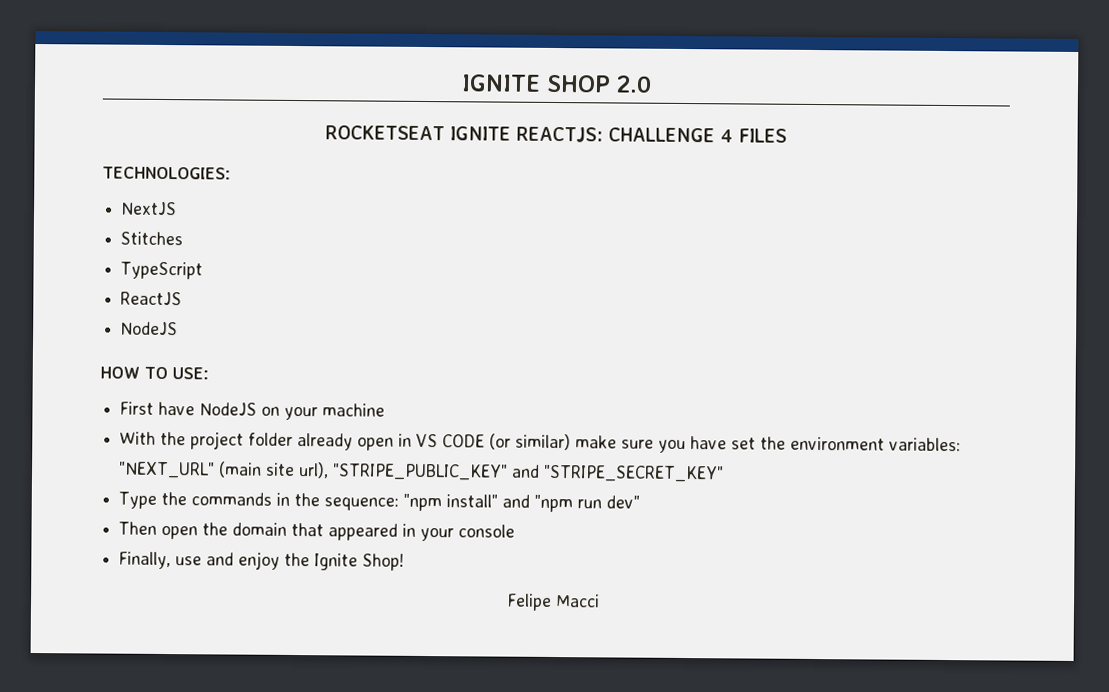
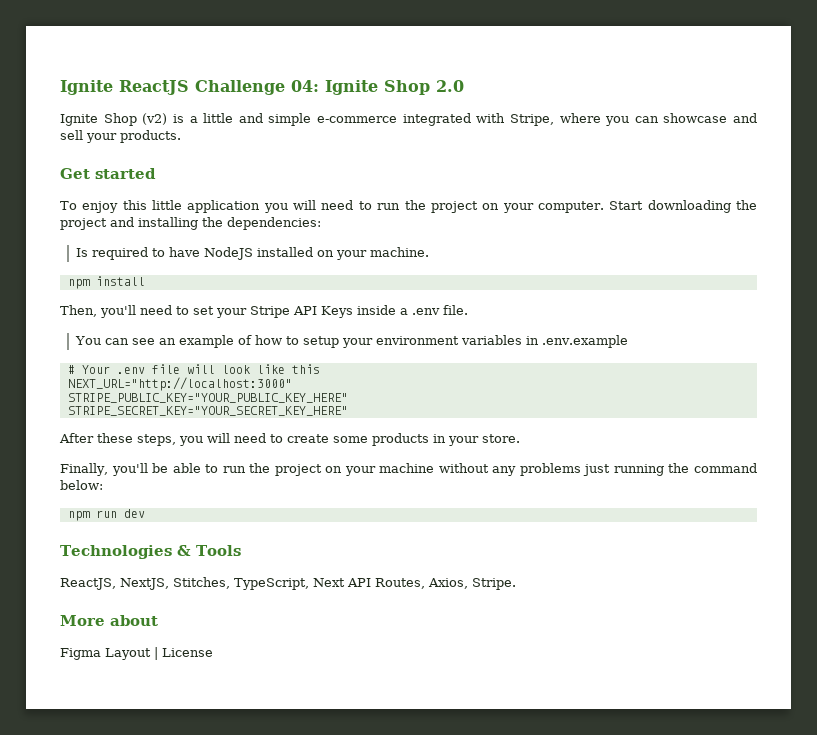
[461,74,652,93] [325,125,787,143] [102,166,231,180] [120,201,178,216] [120,231,184,246] [120,261,204,280] [120,291,183,306] [120,321,179,336] [100,366,209,380] [119,401,386,421] [119,431,962,454] [118,461,725,483] [118,491,641,513] [118,521,516,542] [118,551,405,571] [505,593,600,611] IGNITE SHOP 2.0 // ROCKETSEAT IGNITE REACTJS: CHALLENGE 4 FILES // TECHNOLOGIES: // NextJS // Stitches // TypeScript // ReactJS // NodeJS // HOW TO USE: // First have NodeJS on your machine // With the project folder already open in VS CODE (or similar) make sure you have set the environment variables: "NEXT_URL" (main site url), "STRIPE_PUBLIC_KEY" and "STRIPE_SECRET_KEY" // Type the commands in the sequence: "npm install" and "npm run dev" // Then open the domain that appeared in your console // Finally, use and enjoy the Ignite Shop! // Felipe Macci -> [60,80,464,95] [60,113,757,126] [60,130,181,143] [60,168,156,179] [60,200,757,213] [60,217,321,230] [75,247,429,260] [67,276,145,289] [60,305,468,318] [74,335,628,348] [67,364,320,374] [67,377,292,391] [67,393,348,403] [67,406,348,416] [59,433,520,446] [60,463,757,476] [60,480,103,490] [67,509,145,521] [60,545,241,559] [60,577,516,590] [60,615,158,626] [60,647,213,660] Ignite ReactJS Challenge 04: Ignite Shop 2.0 // Ignite Shop (v2) is a little and simple e-commerce integrated with Stripe, where you can showcase and sell your products. // Get started // To enjoy this little application you will need to run the project on your computer. Start downloading the project and installing the dependencies: // Is required to have NodeJS installed on your machine. // npm install // Then, you'll need to set your Stripe API Keys inside a .env file. // You can see an example of how to setup your environment variables in .env.example // # Your .env file will look like this // NEXT_URL="http://localhost:3000" // STRIPE_PUBLIC_KEY="YOUR_PUBLIC_KEY_HERE" // STRIPE_SECRET_KEY="YOUR_SECRET_KEY_HERE" // After these steps, you will need to create some products in your store. // Finally, you'll be able to run the project on your machine without any problems just running the command below: // npm run dev // Technologies & Tools // ReactJS, NextJS, Stitches, TypeScript, Next API Routes, Axios, Stripe. // More about // Figma Layout | License

